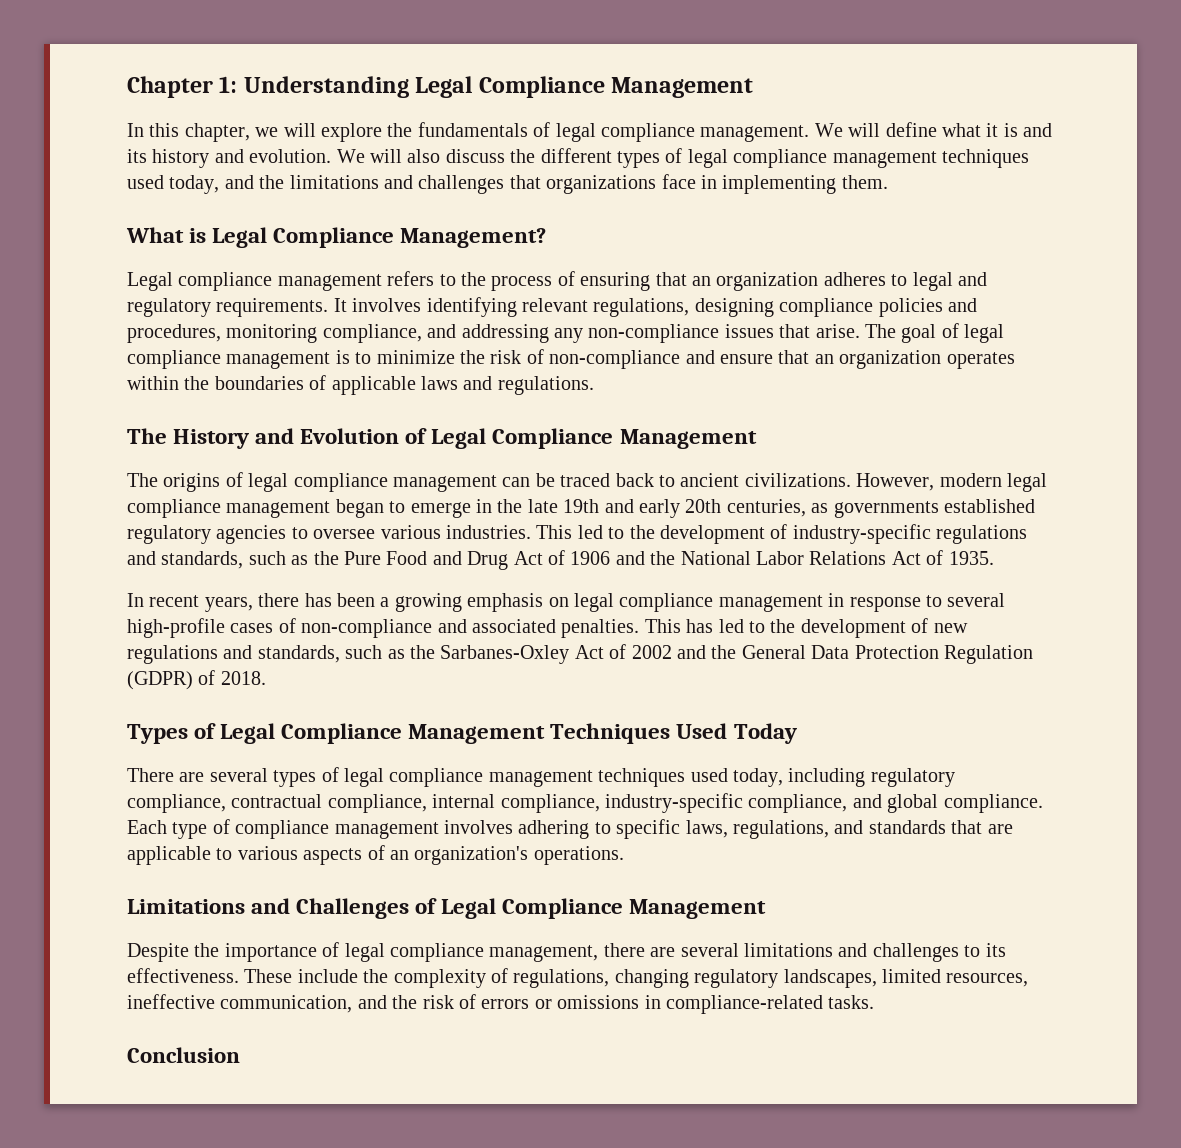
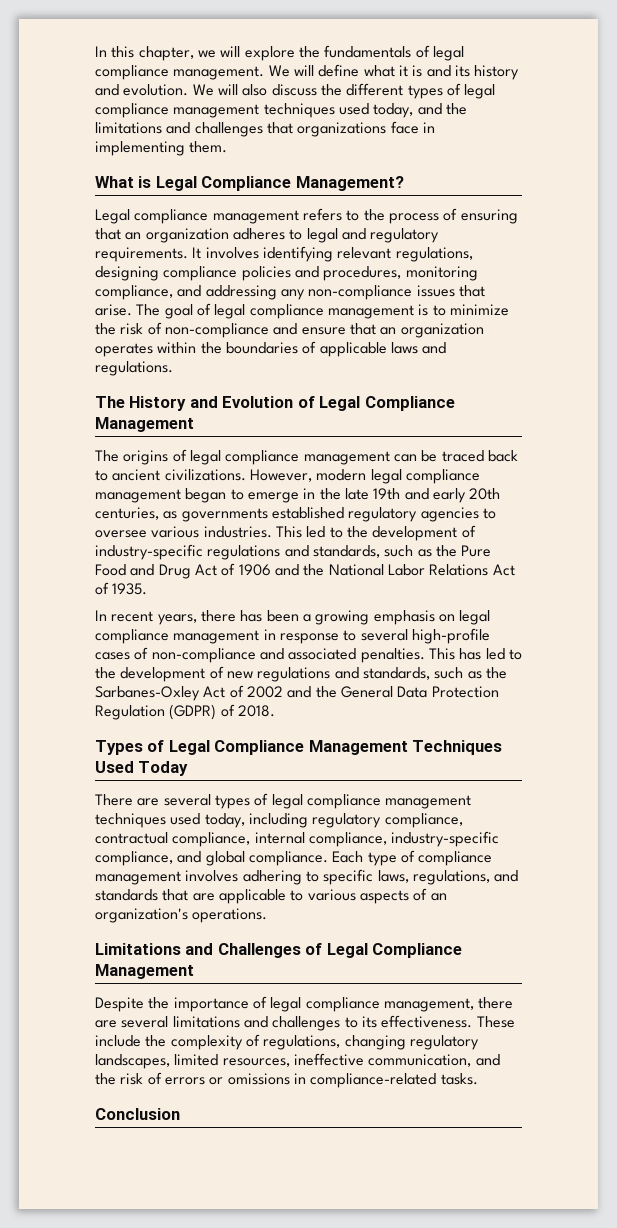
[127,76,754,98] Chapter 1: Understanding Legal Compliance Management // -> (95, 51) none

